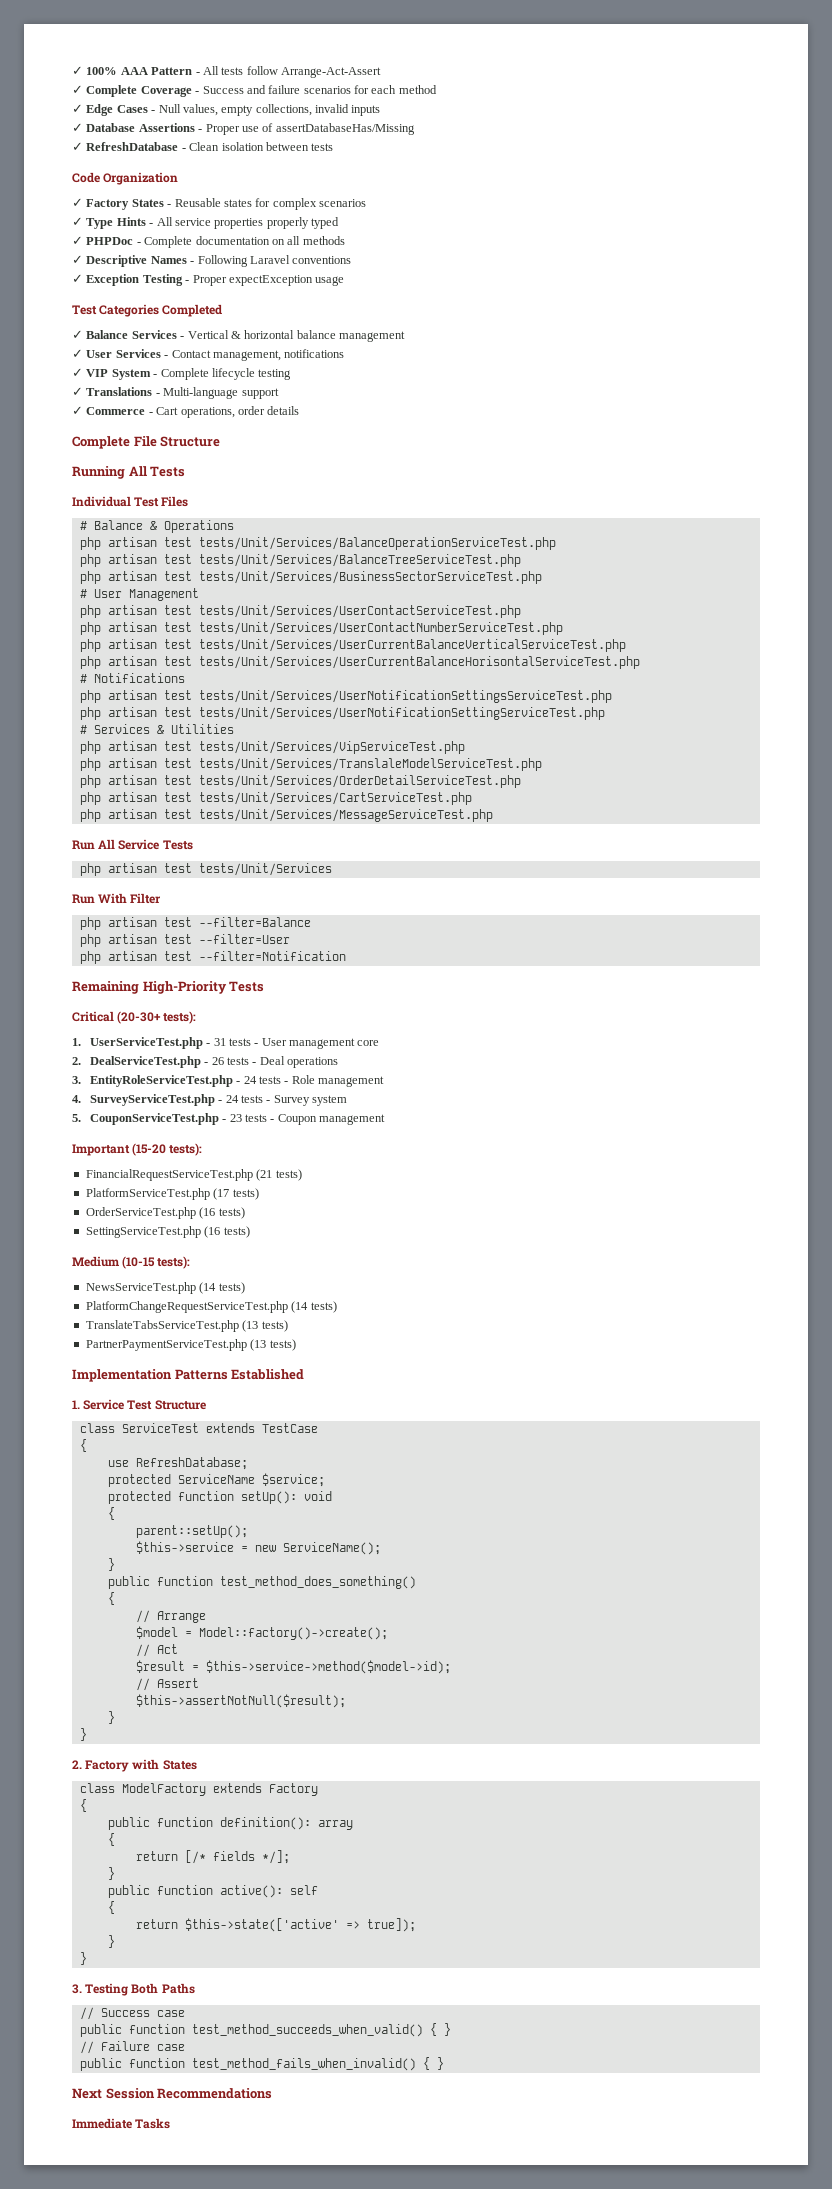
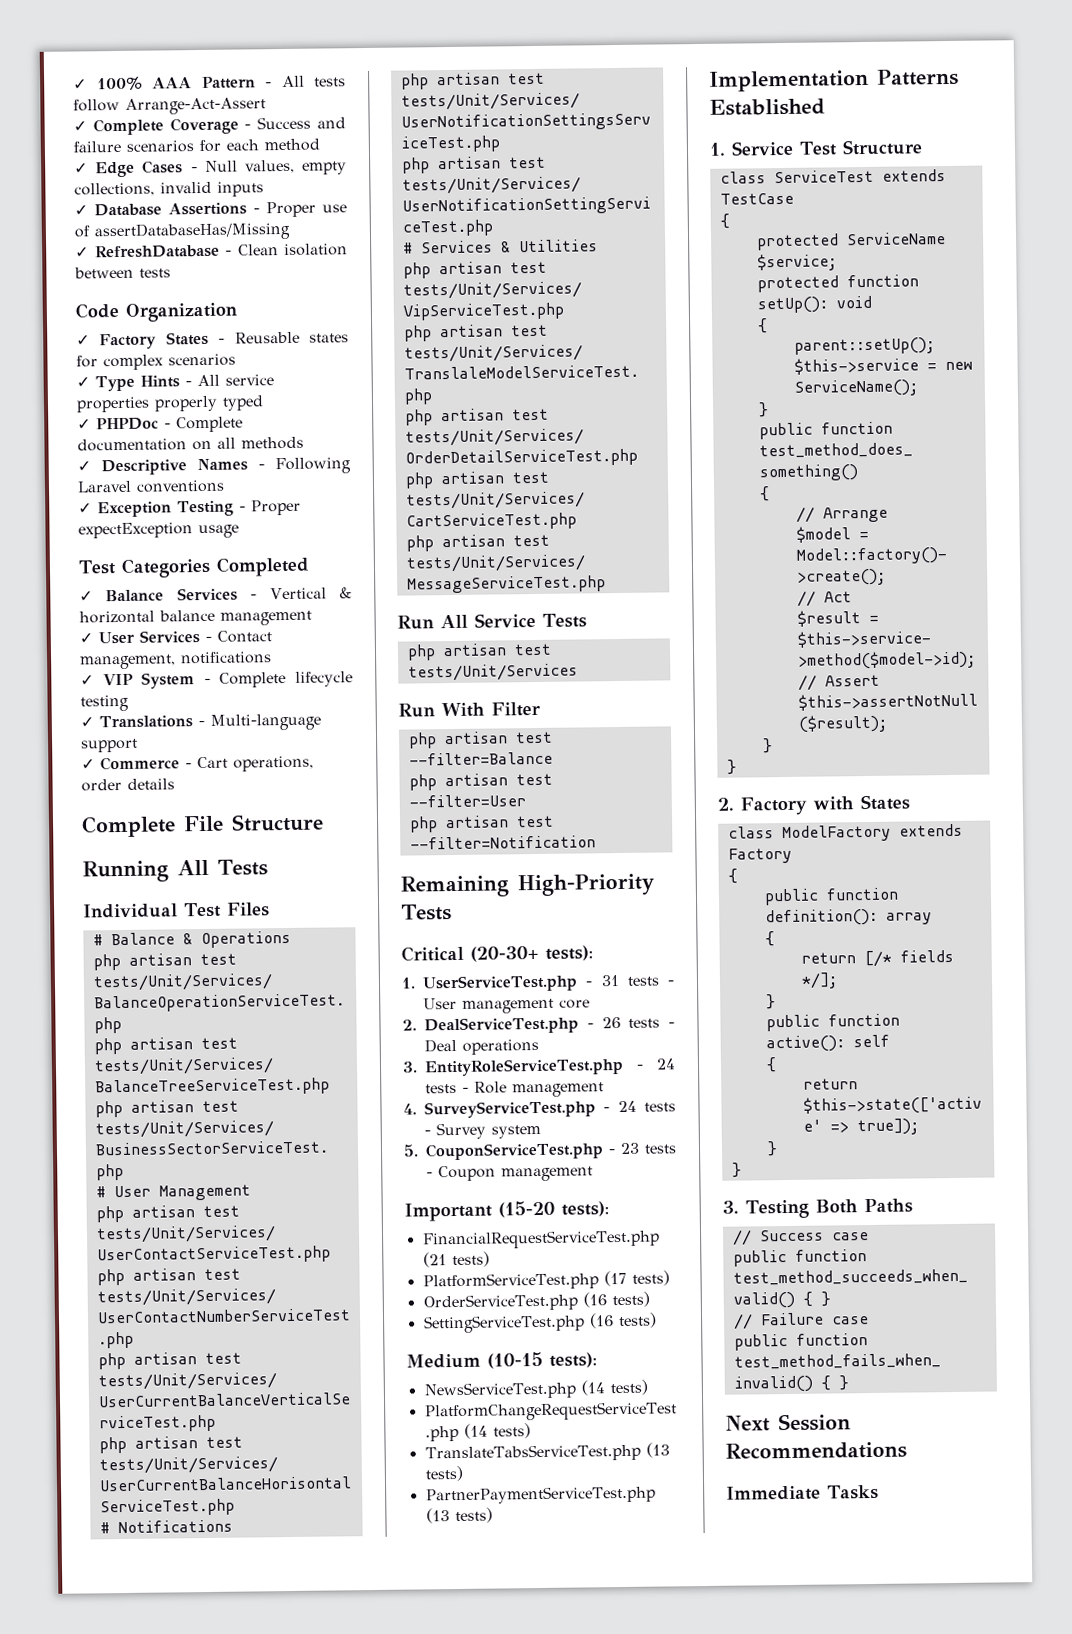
[107,1457,248,1470] // use RefreshDatabase; -> (730, 221) none

